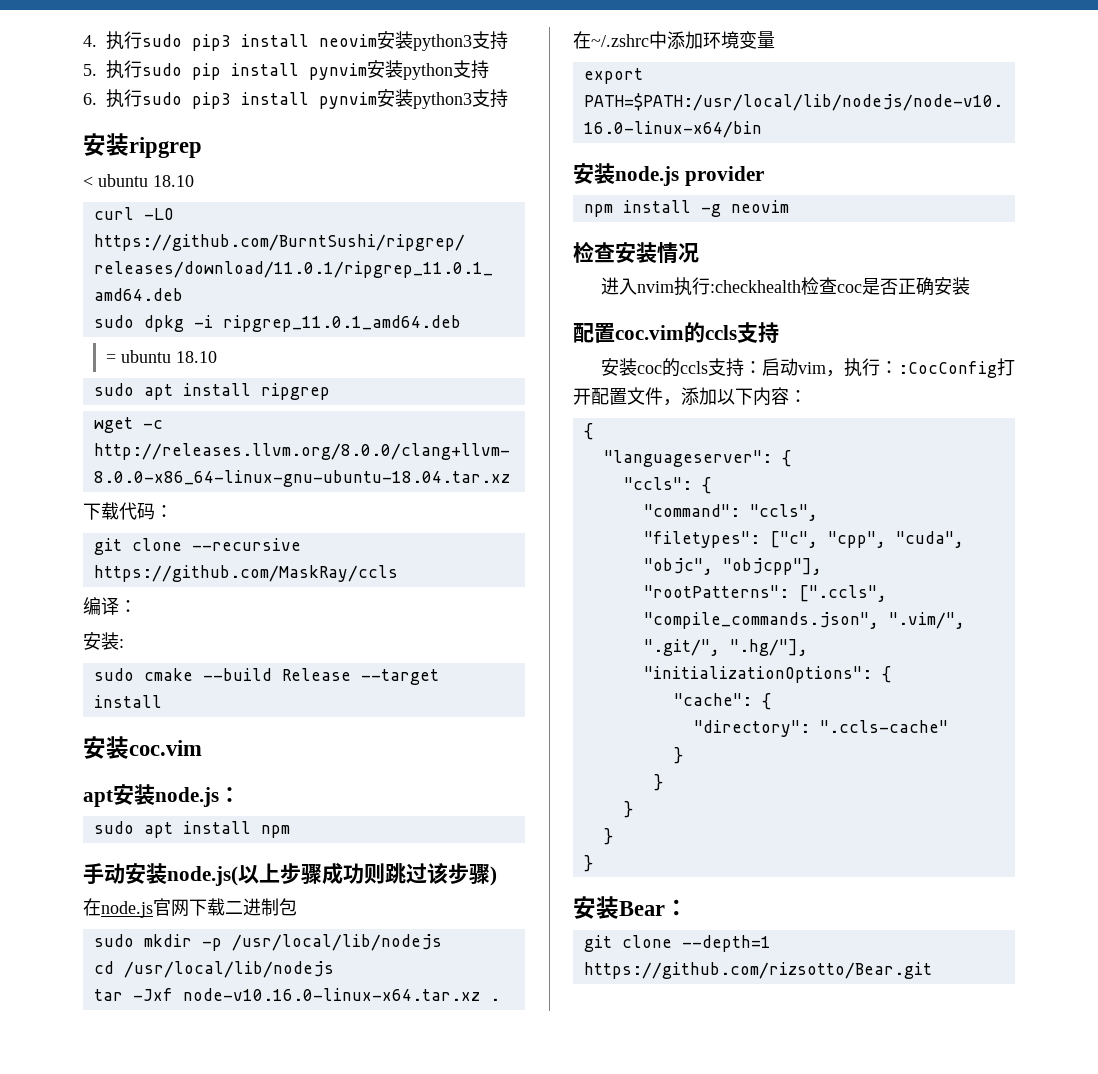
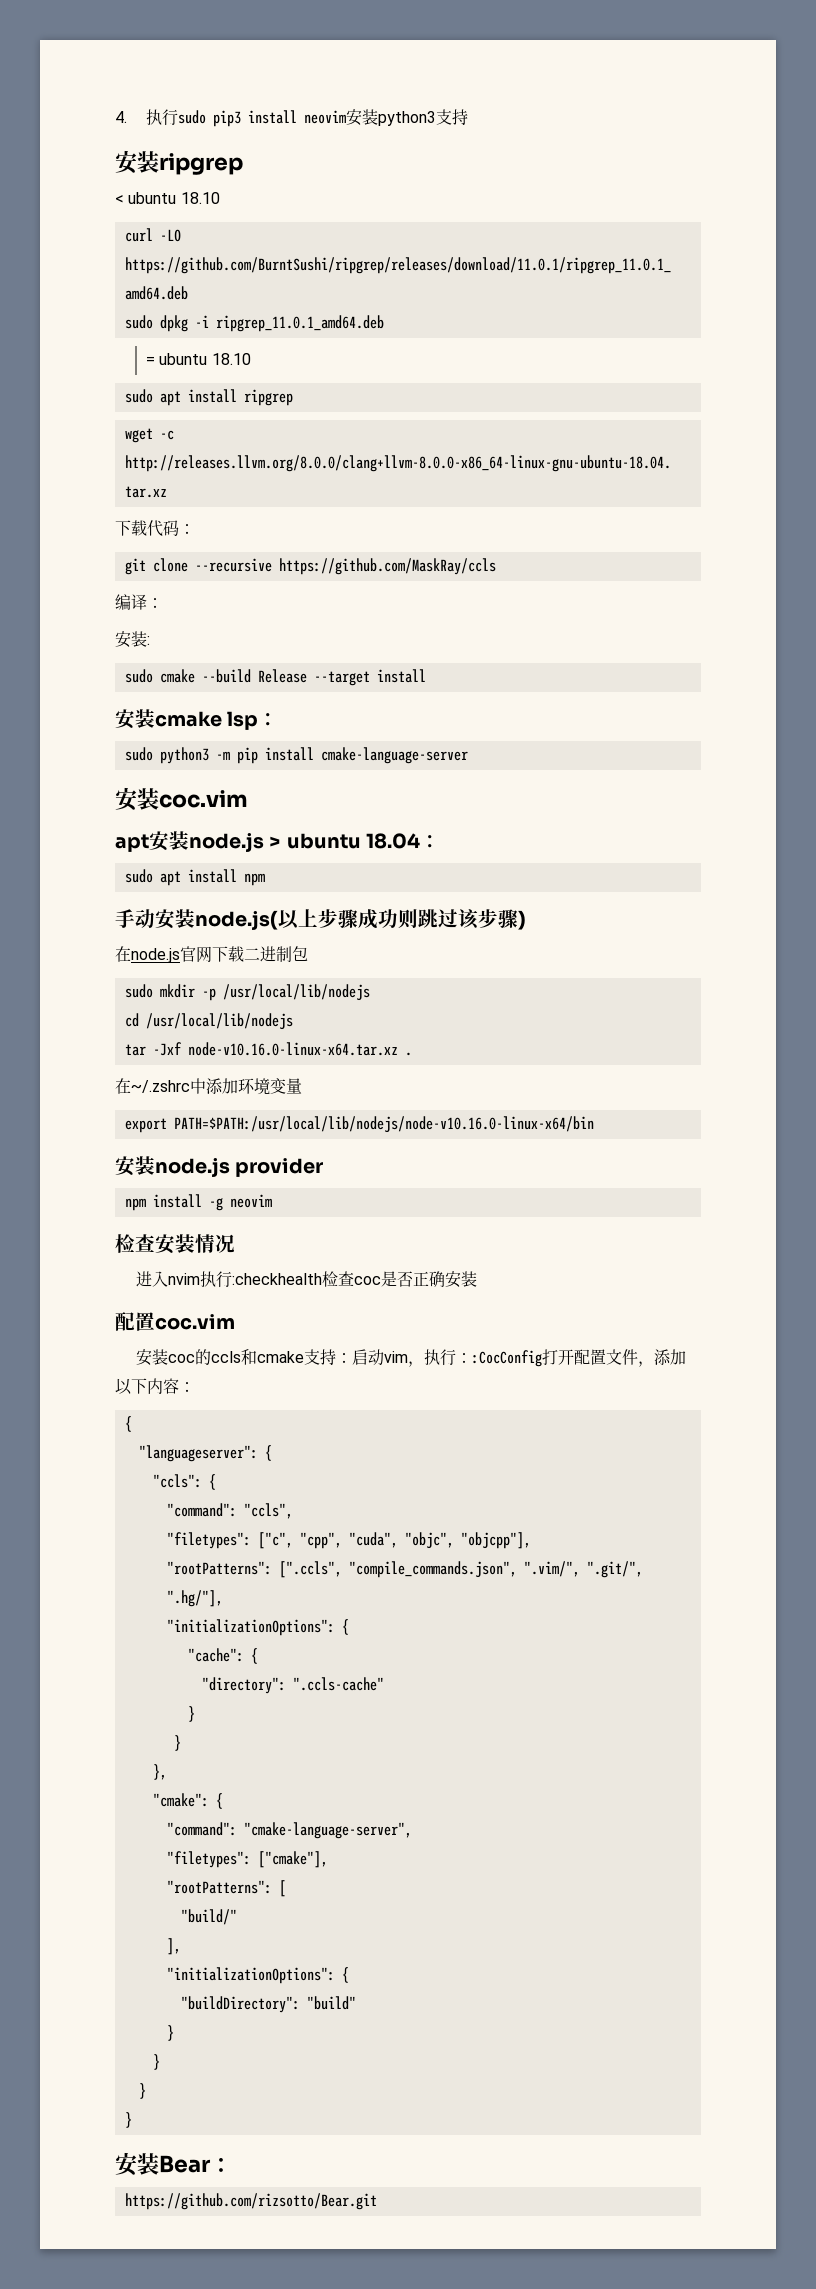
[83,60,489,80] [83,89,508,109] // 5.执行sudo pip install pynvim安装python支持 // 6.执行sudo pip3 install pynvim安装python3支持 -> (469, 117) none
(162, 701) none -> [115,709,279,730] [124,747,468,764] // 安装cmake lsp： // sudo python3 -m pip install cmake-language-server
(219, 797) none -> [269,833,420,849] > ubuntu 18.04
[684,322,779,343] 的ccls支持 -> (235, 1322) none
(708, 367) none -> [241,1349,305,1365] 和cmake
(663, 782) none -> [152,1764,167,1780] [152,1793,223,1809] [166,1822,412,1839] [166,1851,328,1868] [166,1880,286,1897] [180,1909,237,1925] [166,1938,181,1955] [166,1967,349,1984] [180,1996,356,2013] [166,2025,174,2041] // }, // "cmake": { // "command": "cmake-language-server", // "filetypes": ["cmake"], // "rootPatterns": [ // "build/" // ], // "initializationOptions": { // "buildDirectory": "build" // }
[583,935,771,952] git clone --depth=1 -> (232, 2165) none

